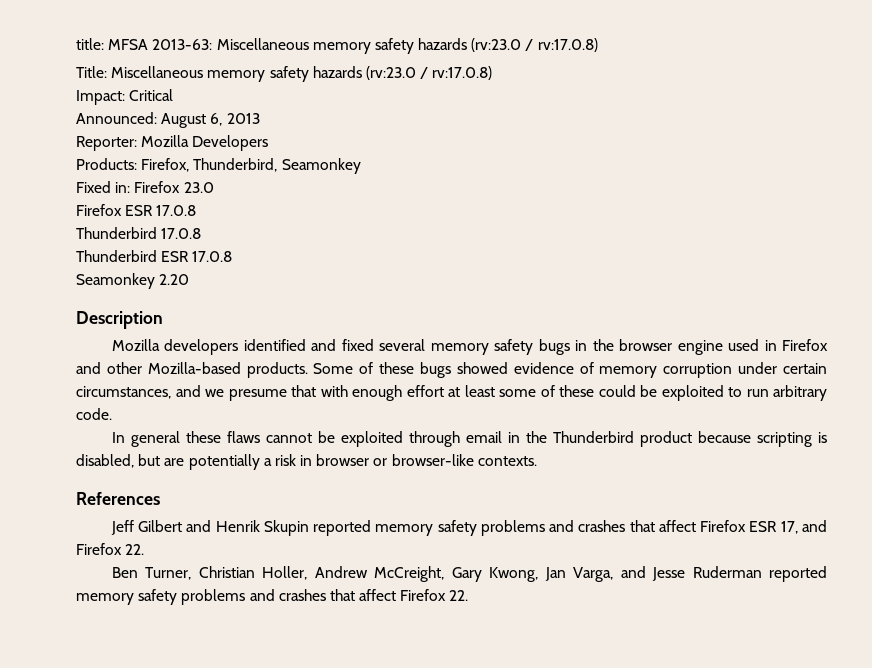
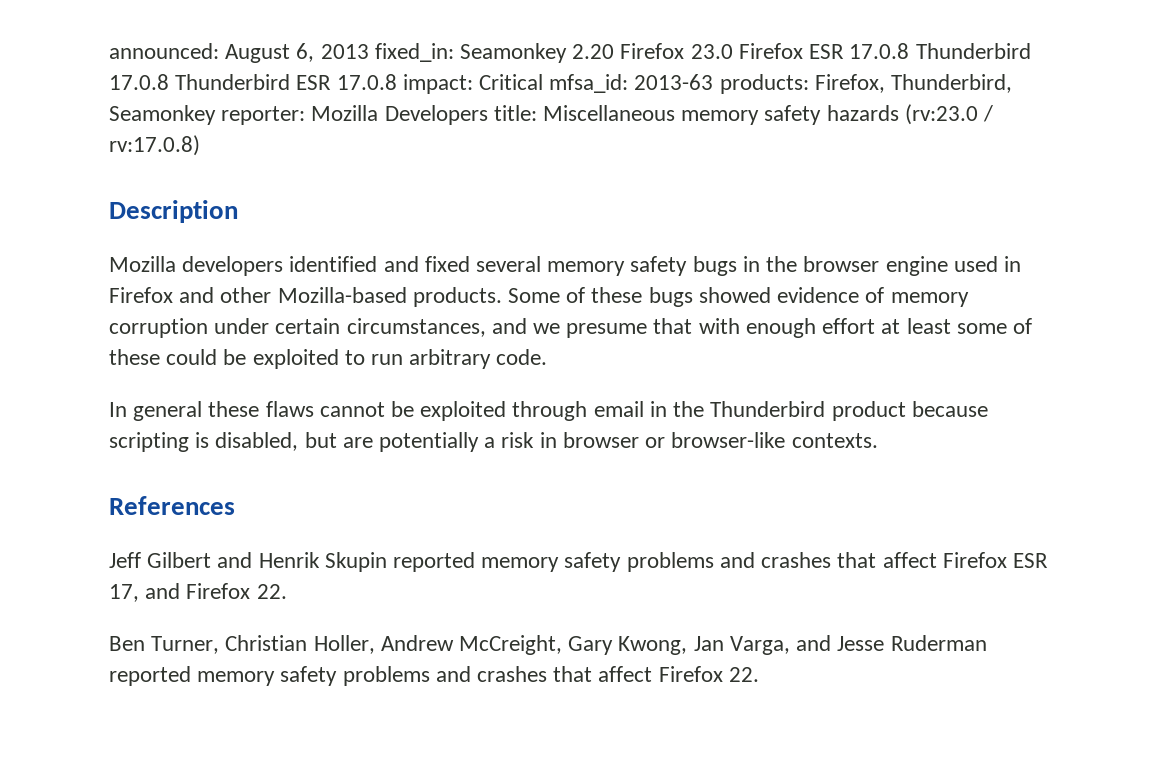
[76,38,598,54] [76,66,493,82] [76,89,174,105] [76,112,260,128] [76,135,269,151] [76,158,361,174] [76,181,214,193] [76,204,197,216] [76,227,202,239] [76,250,233,262] [76,273,190,289] title: MFSA 2013-63: Miscellaneous memory safety hazards (rv:23.0 / rv:17.0.8) // Title: Miscellaneous memory safety hazards (rv:23.0 / rv:17.0.8) // Impact: Critical // Announced: August 6, 2013 // Reporter: Mozilla Developers // Products: Firefox, Thunderbird, Seamonkey // Fixed in: Firefox 23.0 // Firefox ESR 17.0.8 // Thunderbird 17.0.8 // Thunderbird ESR 17.0.8 // Seamonkey 2.20 -> [109,43,1031,63] [109,74,1013,94] [109,104,994,125] [109,135,200,156] announced: August 6, 2013 fixed_in: Seamonkey 2.20 Firefox 23.0 Firefox ESR 17.0.8 Thunderbird 17.0.8 Thunderbird ESR 17.0.8 impact: Critical mfsa_id: 2013-63 products: Firefox, Thunderbird, Seamonkey reporter: Mozilla Developers title: Miscellaneous memory safety hazards (rv:23.0 / rv:17.0.8)

